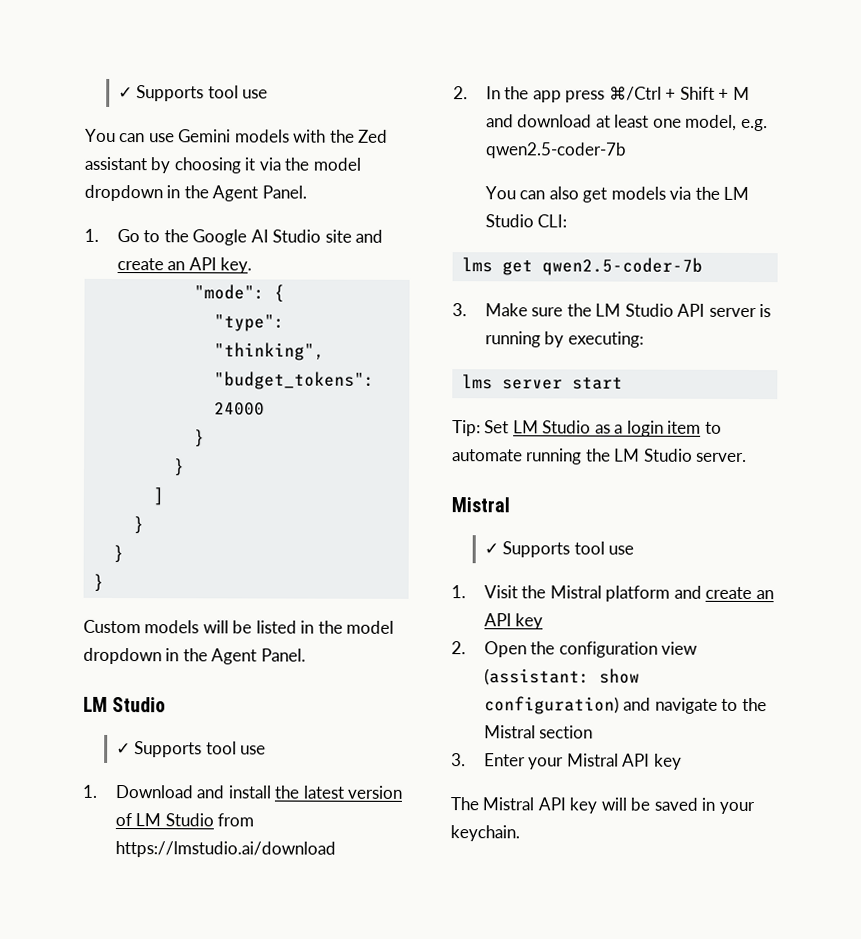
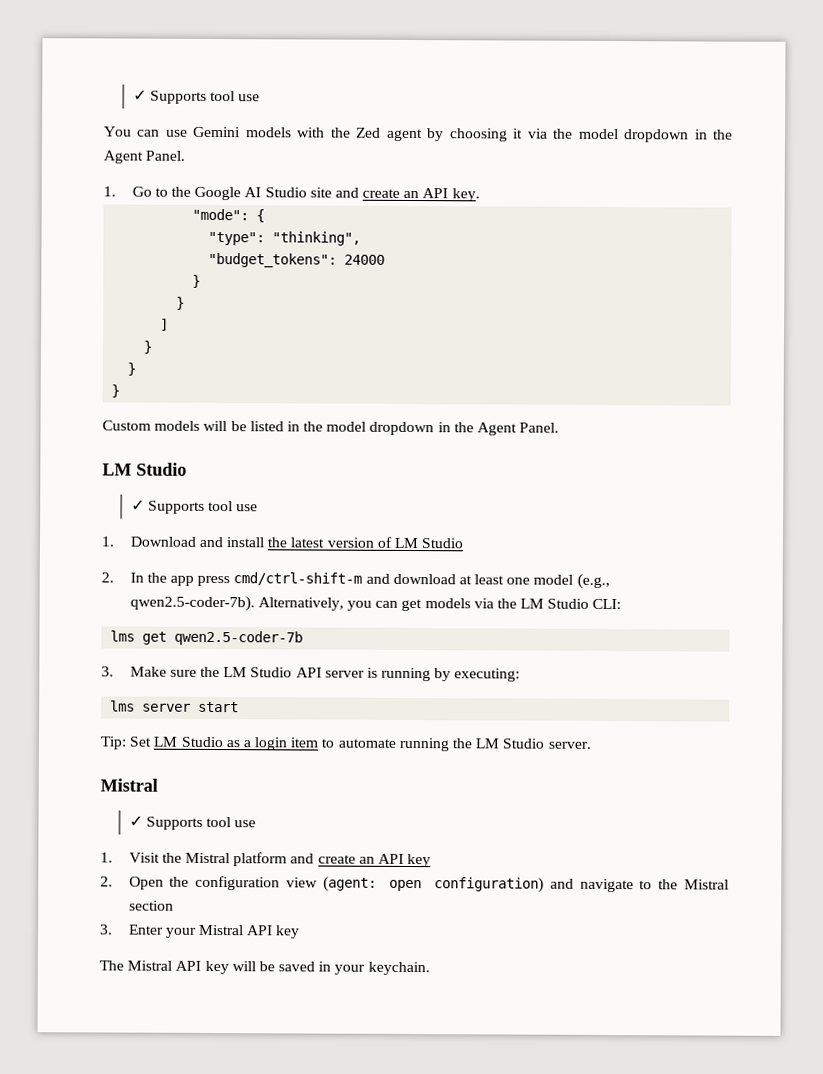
[84,156,147,171] assistant -> [386,128,423,142] agent
[217,813,255,827] [114,841,336,858] from https://lmstudio.ai/download -> (464, 543) none
[608,86,750,101] ⌘/Ctrl + Shift + M -> [233,572,363,586] cmd/ctrl-shift-m
[685,114,768,132] [484,142,627,159] [484,186,579,200] model, e.g. qwen2.5-coder-7b // You can also -> [533,573,610,590] [129,595,399,612] model (e.g., qwen2.5-coder-7b). Alternatively, you can
[483,668,640,686] (assistant: show -> [322,876,422,892] (agent: open

